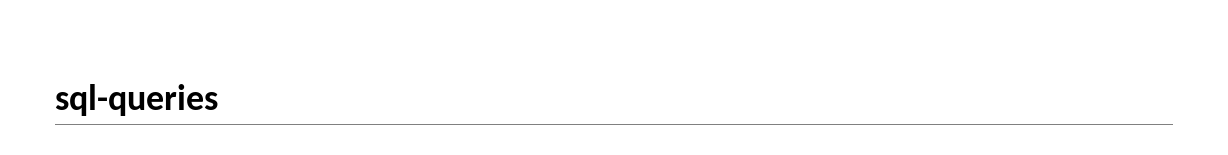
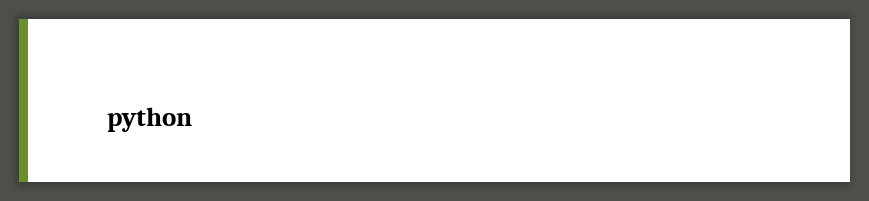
[55,84,218,116] sql-queries -> [107,107,192,132] python

